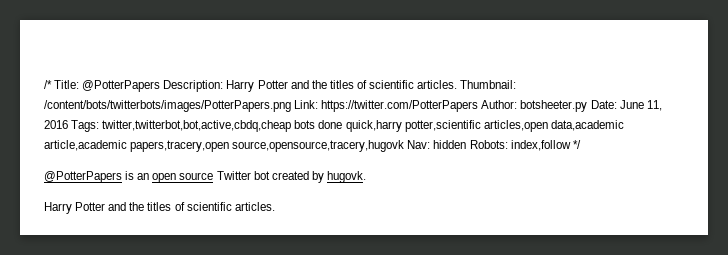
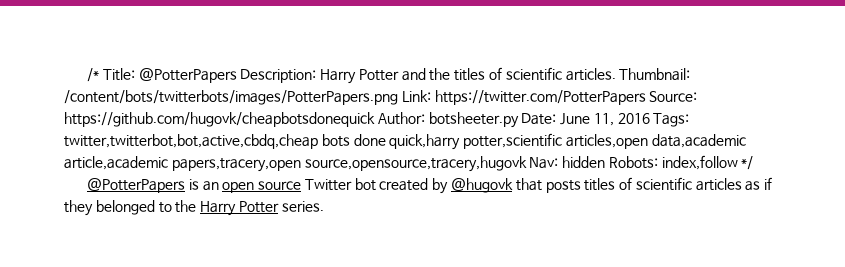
(479, 106) none -> [649,91,698,102] [64,112,375,127] Source: https://github.com/hugovk/cheapbotsdonequick
[326,171,366,183] [44,202,275,214] hugovk. // Harry Potter and the titles of scientific articles. -> [451,177,773,193] [64,200,324,216] @hugovk that posts titles of scientific articles as if they belonged to the Harry Potter series.

